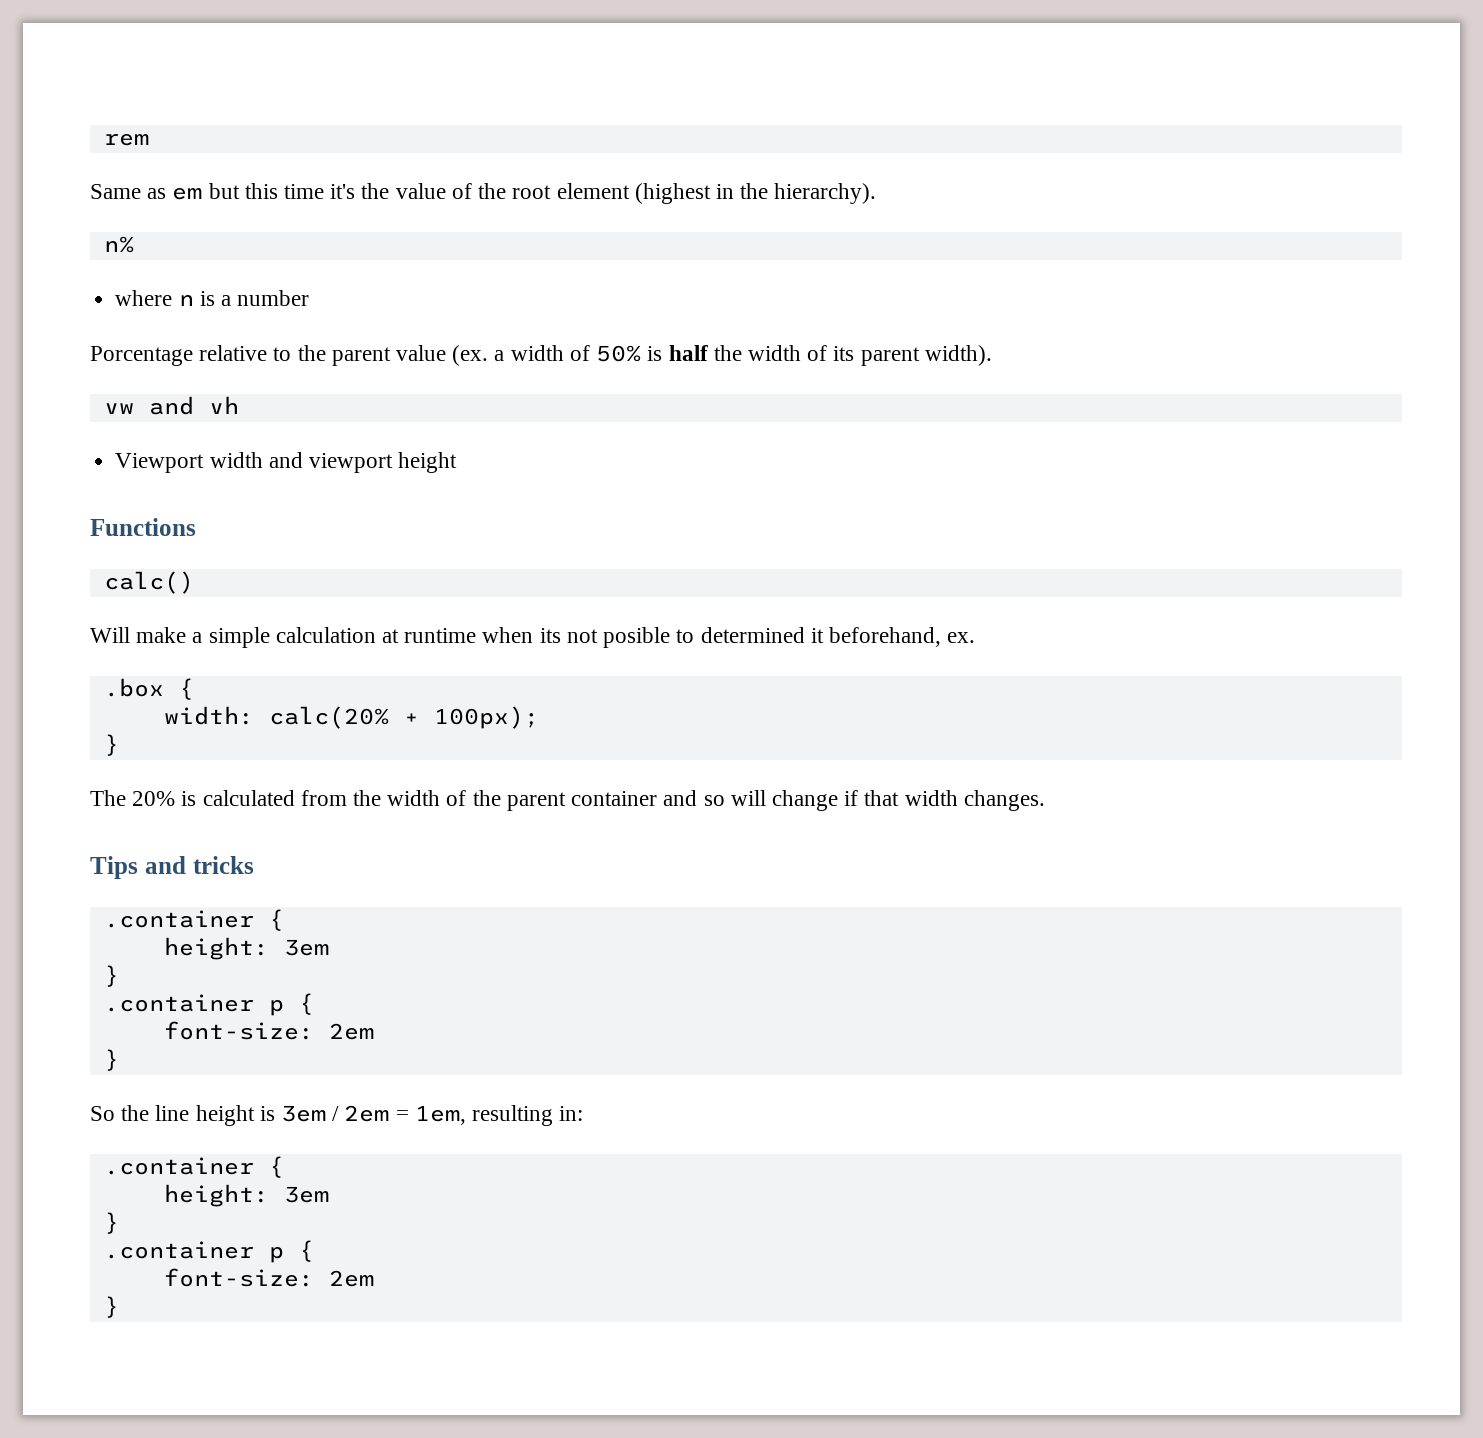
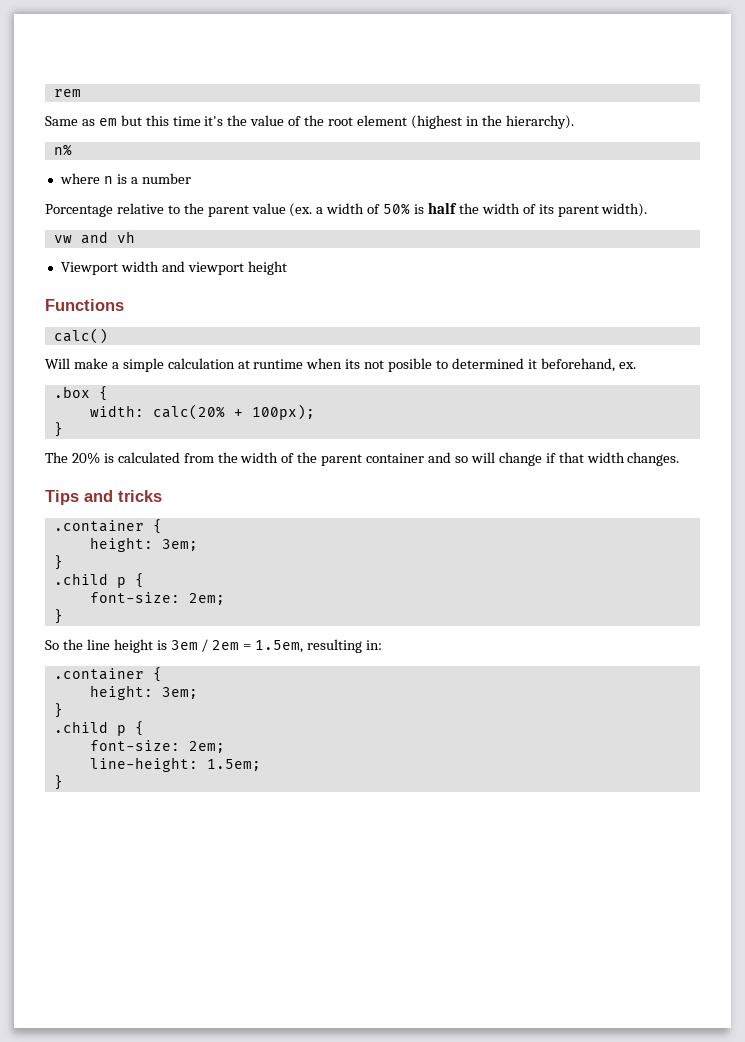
[283,939,329,956] [103,965,119,987] [103,993,314,1016] [163,1021,374,1040] 3em // } // .container p { // font-size: 2em -> [161,539,198,551] [53,555,63,570] [53,573,144,588] [89,592,225,605] 3em; // } // .child p { // font-size: 2em;
[414,1105,466,1125] 1em, -> [255,640,304,653] 1.5em,
[283,1186,329,1203] [103,1212,119,1234] [103,1240,314,1263] [163,1268,374,1287] 3em // } // .container p { // font-size: 2em -> [161,687,198,699] [53,703,63,718] [53,721,144,736] [89,740,225,753] [89,757,261,772] 3em; // } // .child p { // font-size: 2em; // line-height: 1.5em;

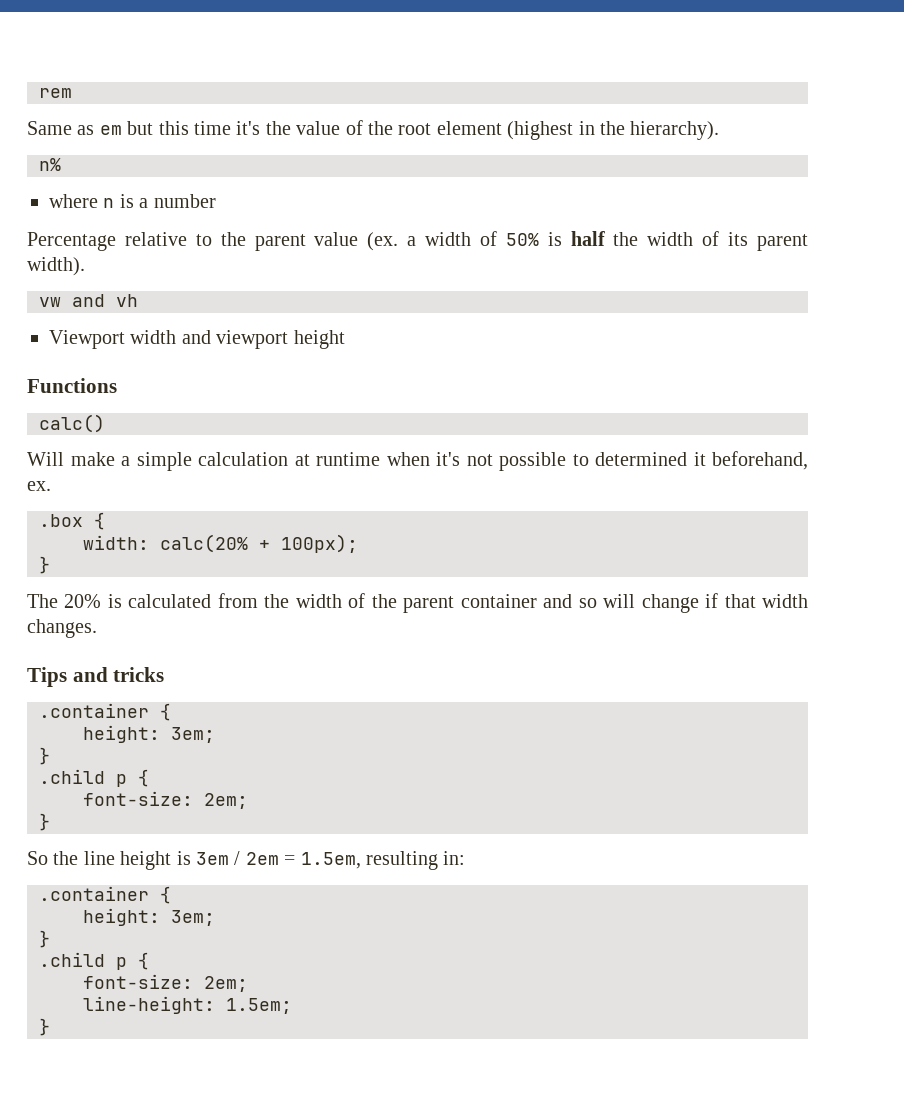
[45,204,113,217] Porcentage -> [27,232,116,251] Percentage
[345,358,433,372] its not posible -> [436,452,566,471] it's not possible

